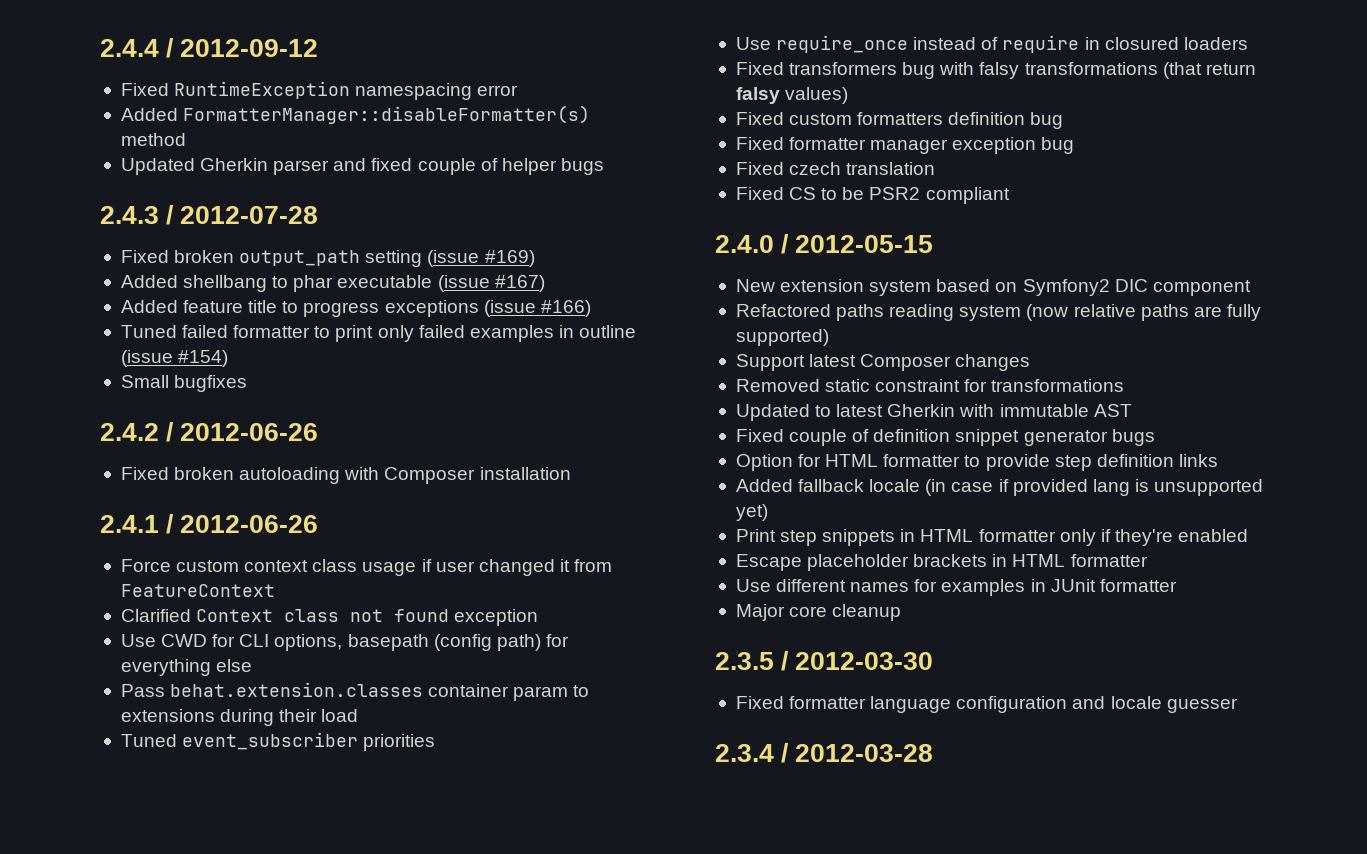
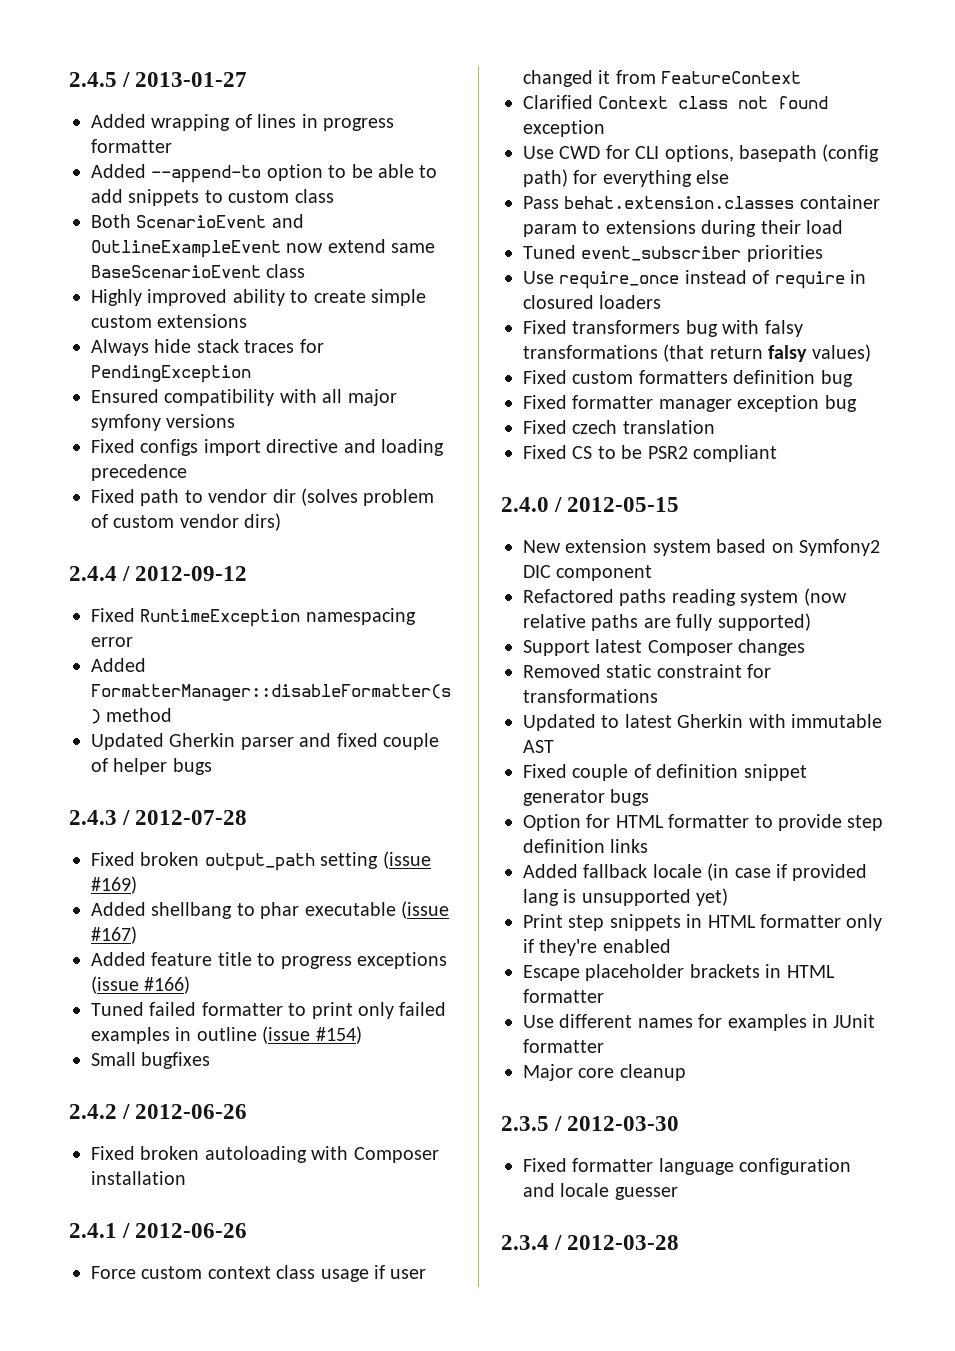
(100, 48) none -> [69,72,248,87] [91,114,394,131] [91,139,172,153] [91,164,438,183] [91,189,334,206] [91,214,304,228] [91,239,436,258] [91,264,306,278] [91,289,426,306] [91,314,248,328] [91,339,324,356] [91,365,251,383] [91,389,397,406] [91,414,236,431] [91,439,444,456] [91,464,187,481] [91,488,435,506] [91,513,282,531] 2.4.5 / 2013-01-27 // Added wrapping of lines in progress formatter // Added --append-to option to be able to add snippets to custom class // Both ScenarioEvent and OutlineExampleEvent now extend same BaseScenarioEvent class // Highly improved ability to create simple custom extensions // Always hide stack traces for PendingException // Ensured compatibility with all major symfony versions // Fixed configs import directive and loading precedence // Fixed path to vendor dir (solves problem of custom vendor dirs) //

